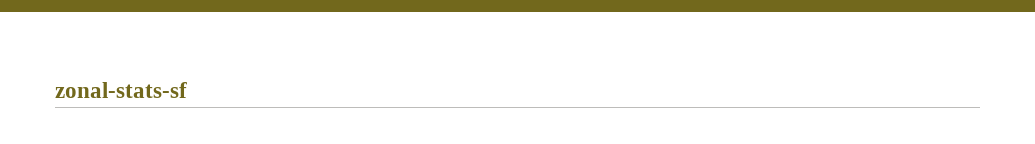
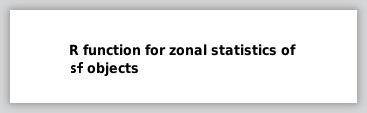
[55,82,187,98] zonal-stats-sf -> [69,44,296,56] [69,62,139,77] R function for zonal statistics of sf objects

